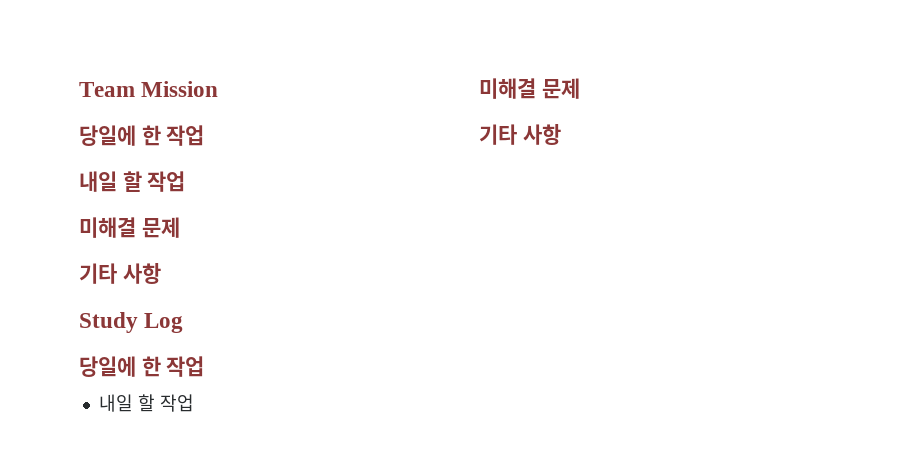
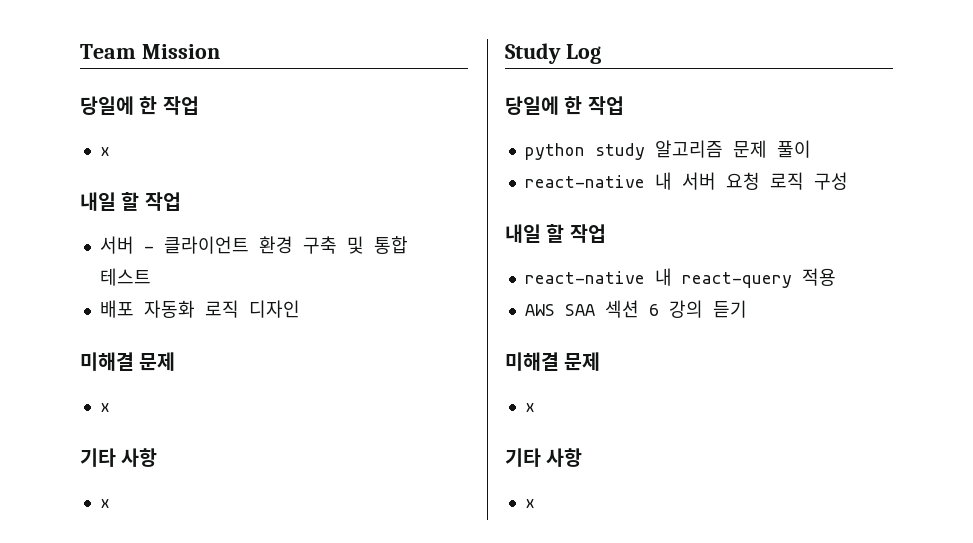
[79,171,186,192] [79,217,180,238] [79,263,161,284] // 내일 할 작업 // 미해결 문제 // 기타 사항 -> [99,147,110,156] [80,192,181,211] [99,236,408,254] [99,268,151,286] [99,300,300,318] [80,352,176,371] [99,403,110,412] [80,448,158,467] [99,499,110,508] // x // 내일 할 작업 // 서버 - 클라이언트 환경 구축 및 통합 테스트 // 배포 자동화 로직 디자인 // 미해결 문제 // x // 기타 사항 // x
[98,394,194,412] [479,78,580,99] [479,124,561,145] 내일 할 작업 // 미해결 문제 // 기타 사항 -> [524,140,811,160] [524,172,848,190] [505,224,606,243] [524,268,836,288] [524,300,747,318] [505,352,601,371] [524,403,535,412] [505,448,583,467] [524,499,535,508] python study 알고리즘 문제 풀이 // react-native 내 서버 요청 로직 구성 // 내일 할 작업 // react-native 내 react-query 적용 // AWS SAA 섹션 6 강의 듣기 // 미해결 문제 // x // 기타 사항 // x

